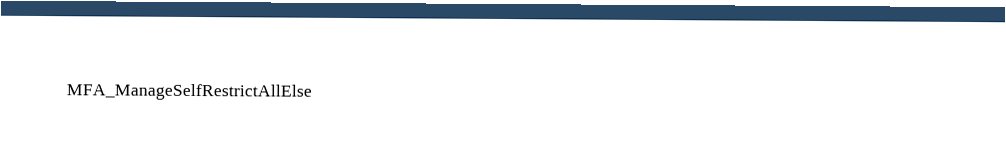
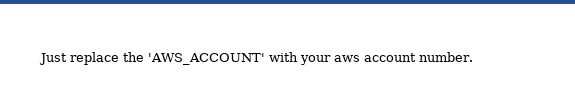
[66,83,312,101] MFA_ManageSelfRestrictAllElse -> [39,52,473,65] Just replace the 'AWS_ACCOUNT' with your aws account number.

